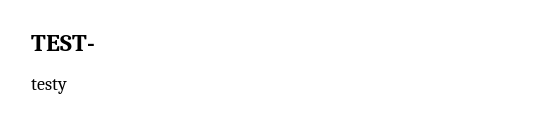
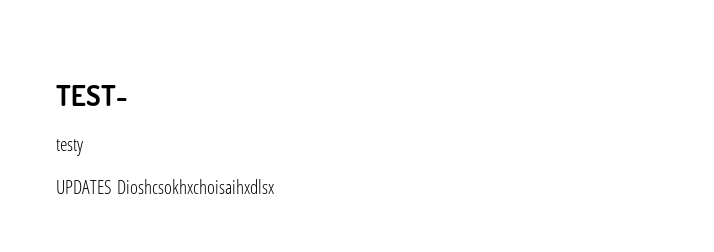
(67, 86) none -> [56,179,274,194] // UPDATES Dioshcsokhxchoisaihxdlsx

